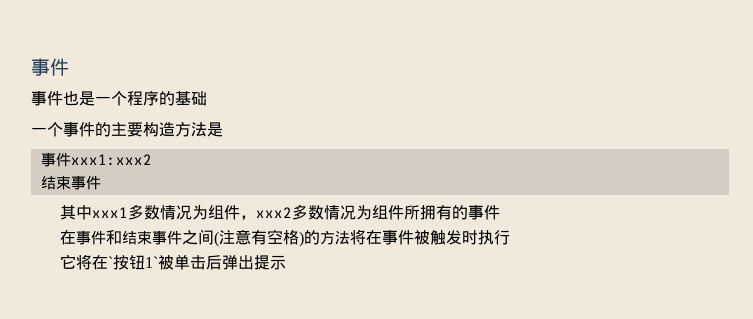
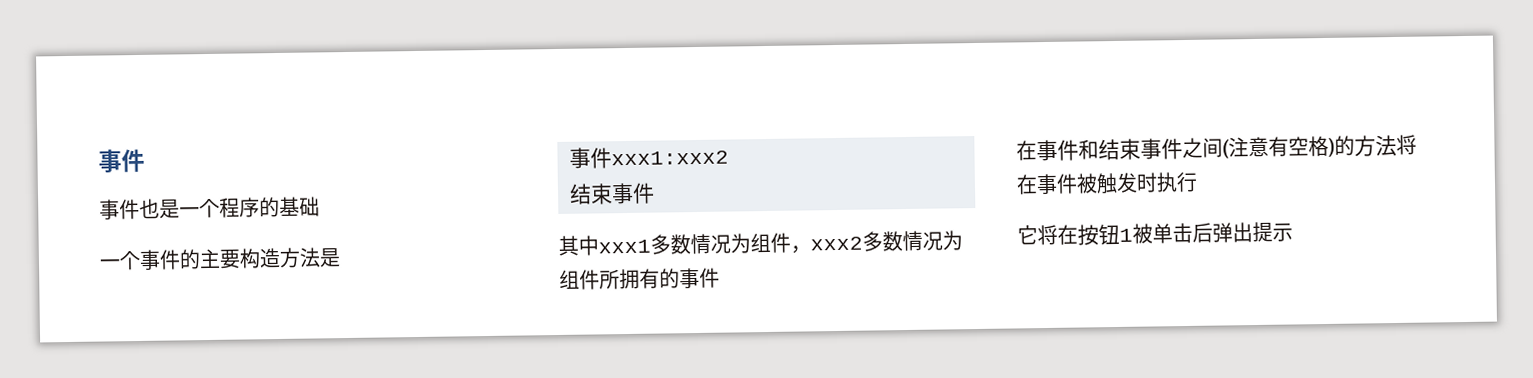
[107,255,158,270] `按钮1` -> [1077,223,1133,246] 按钮1

